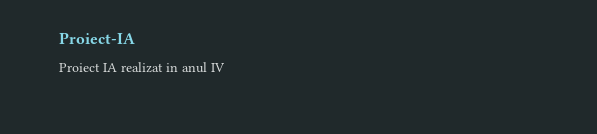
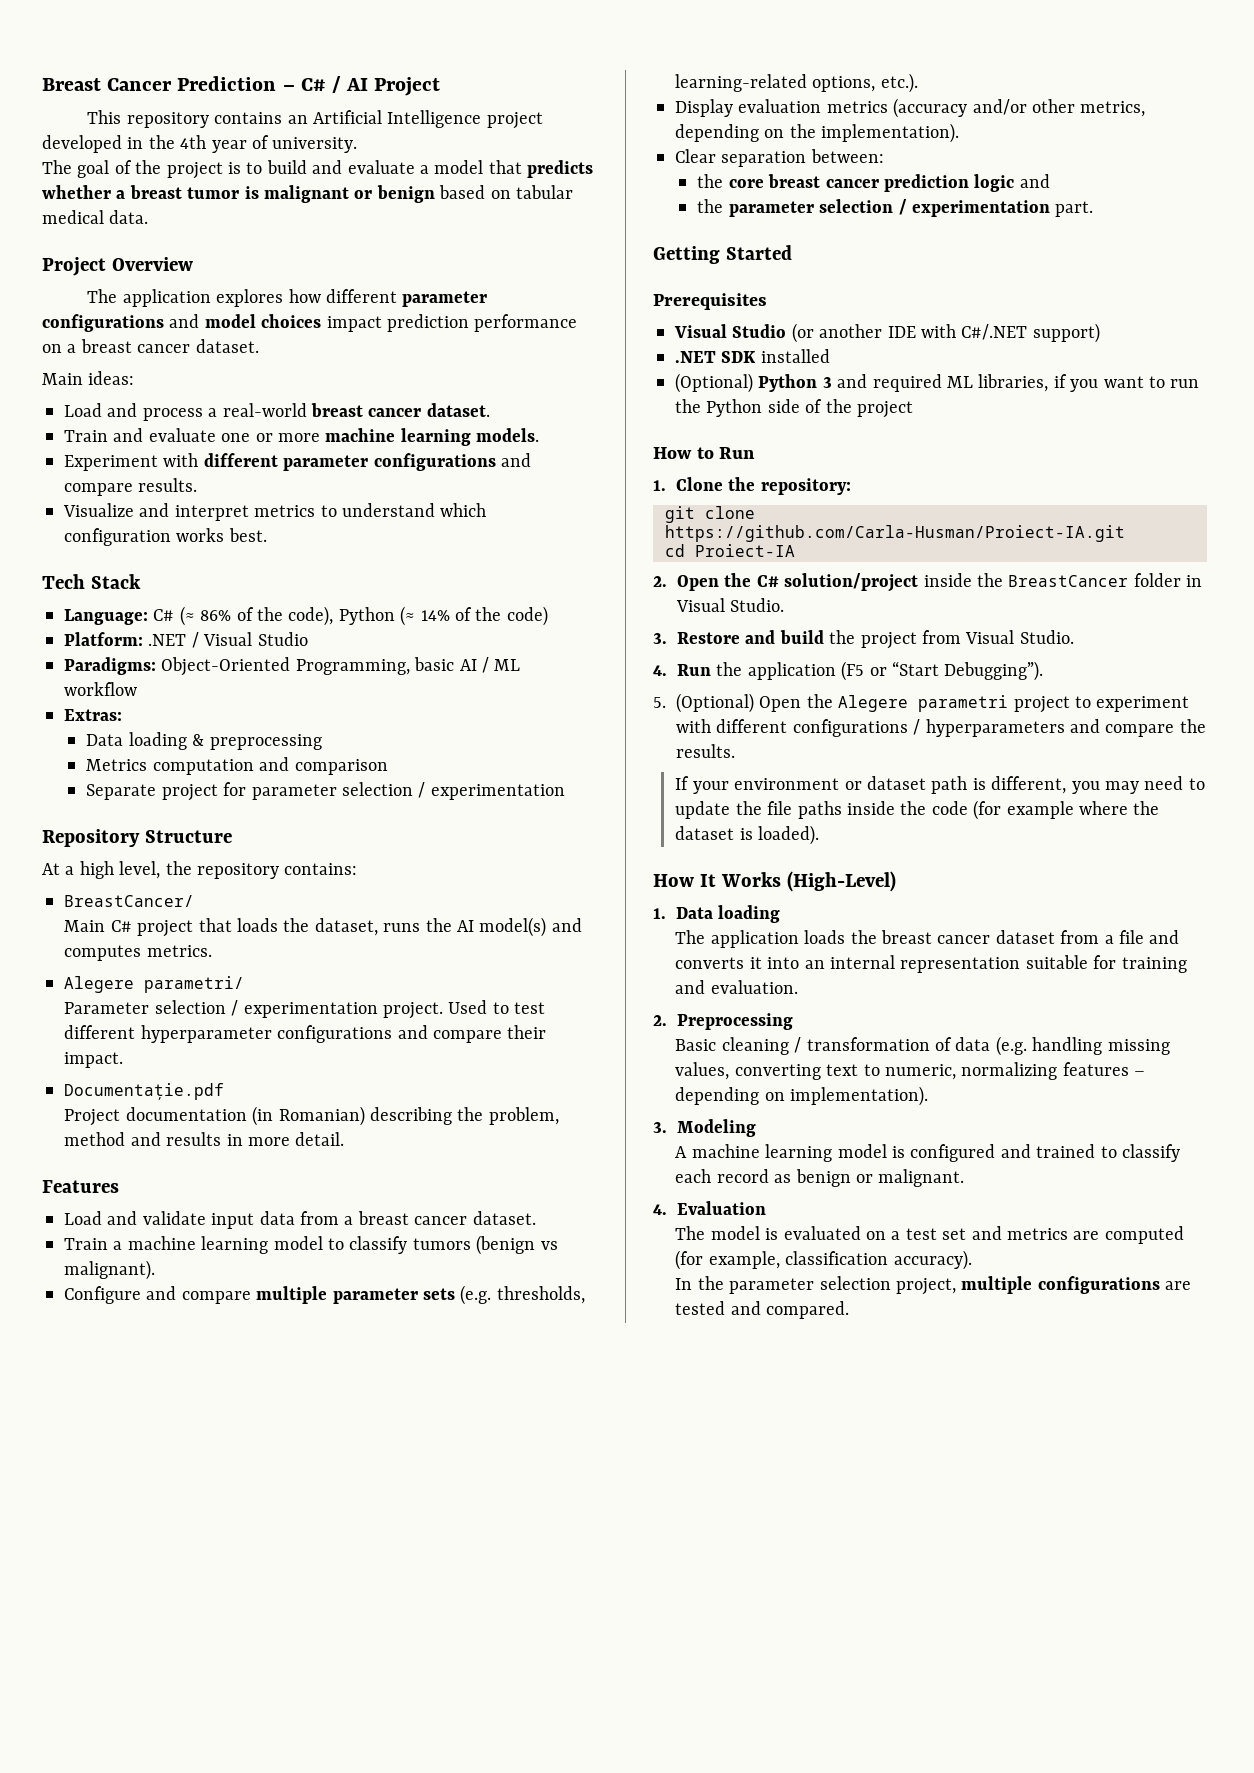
[59,32,135,44] [59,62,225,73] Proiect-IA // Proiect IA realizat in anul IV -> [42,76,441,96] [87,110,543,129] [42,135,358,153] [42,160,594,179] [42,185,573,203] [42,210,149,224] [42,257,193,276] [87,289,488,307] [42,314,578,332] [42,339,259,353] [42,371,135,385] [64,403,490,421] [64,428,540,446] [64,453,531,471] [64,478,198,496] [63,503,487,521] [64,528,267,546] [42,574,141,589] [64,606,548,626] [64,632,308,648] [64,657,521,676] [64,682,137,696] [64,709,122,721] [86,732,322,750] [86,757,388,775] [86,782,565,801] [42,829,232,847] [42,861,358,879] [64,895,194,907] [64,917,582,937] [64,945,212,961] [64,976,244,993] [64,1000,546,1019] [64,1025,547,1043] [64,1052,124,1068] [64,1083,224,1100] [64,1106,559,1126] [64,1132,345,1146] [42,1180,119,1193] [64,1211,536,1229] [64,1235,558,1255] [64,1260,155,1280] [64,1285,585,1305] [675,73,918,93] [675,98,1146,118] [675,123,960,143] [675,149,884,167] [697,174,1050,192] [697,199,1094,217] [653,245,792,264] [653,293,767,310] [674,323,1100,343] [675,349,830,363] [675,373,1200,393] [675,399,913,418] [653,447,756,459] [653,477,851,495] [665,506,755,523] [665,525,1125,542] [665,544,795,557] [653,573,1203,592] [676,598,785,612] [653,630,1074,649] [653,661,1044,681] [653,693,1190,713] [676,719,1206,737] [676,744,735,758] [675,776,1205,794] [675,800,1160,820] [675,825,820,845] [653,871,896,892] [653,905,781,923] [675,930,1180,948] [675,955,1187,973] [675,980,798,994] [653,1013,793,1030] [675,1036,1170,1056] [675,1062,1146,1080] [675,1086,929,1106] [653,1119,756,1137] [675,1144,1181,1162] [675,1169,965,1187] [653,1201,766,1215] [675,1226,1184,1244] [675,1250,972,1270] [675,1276,1192,1295] [675,1301,850,1319] Breast Cancer Prediction – C# / AI Project // This repository contains an Artificial Intelligence project developed in the 4th year of university. // The goal of the project is to build and evaluate a model that predicts whether a breast tumor is malignant or benign based on tabular medical data. // Project Overview // The application explores how different parameter configurations and model choices impact prediction performance on a breast cancer dataset. // Main ideas: // Load and process a real-world breast cancer dataset. // Train and evaluate one or more machine learning models. // Experiment with different parameter configurations and compare results. // Visualize and interpret metrics to understand which configuration works best. // Tech Stack // Language: C# (≈ 86% of the code), Python (≈ 14% of the code) // Platform: .NET / Visual Studio // Paradigms: Object-Oriented Programming, basic AI / ML workflow // Extras: // Data loading & preprocessing // Metrics computation and comparison // Separate project for parameter selection / experimentation // Repository Structure // At a high level, the repository contains: // BreastCancer/ // Main C# project that loads the dataset, runs the AI model(s) and computes metrics. // Alegere parametri/ // Parameter selection / experimentation project. Used to test different hyperparameter configurations and compare their impact. // Documentație.pdf // Project documentation (in Romanian) describing the problem, method and results in more detail. // Features // Load and validate input data from a breast cancer dataset. // Train a machine learning model to classify tumors (benign vs malignant). // Configure and compare multiple parameter sets (e.g. thresholds, learning-related options, etc.). // Display evaluation metrics (accuracy and/or other metrics, depending on the implementation). // Clear separation between: // the core breast cancer prediction logic and // the parameter selection / experimentation part. // Getting Started // Prerequisites // Visual Studio (or another IDE with C#/.NET support) // .NET SDK installed // (Optional) Python 3 and required ML libraries, if you want to run the Python side of the project // How to Run // 1. Clone the repository: // git clone https://github.com/Carla-Husman/Proiect-IA.git // cd Proiect-IA // 2. Open the C# solution/project inside the BreastCancer folder in Visual Studio. // 3. Restore and build the project from Visual Studio. // 4. Run the application (F5 or “Start Debugging”). // 5. (Optional) Open the Alegere parametri project to experiment with different configurations / hyperparameters and compare the results. // If your environment or dataset path is different, you may need to update the file paths inside the code (for example where the dataset is loaded). // How It Works (High-Level) // 1. Data loading // The application loads the breast cancer dataset from a file and converts it into an internal representation suitable for training and evaluation. // 2. Preprocessing // Basic cleaning / transformation of data (e.g. handling missing values, converting text to numeric, normalizing features – depending on implementation). // 3. Modeling // A machine learning model is configured and trained to classify each record as benign or malignant. // 4. Evaluation // The model is evaluated on a test set and metrics are computed (for example, classification accuracy). // In the parameter selection project, multiple configurations are tested and compared.

